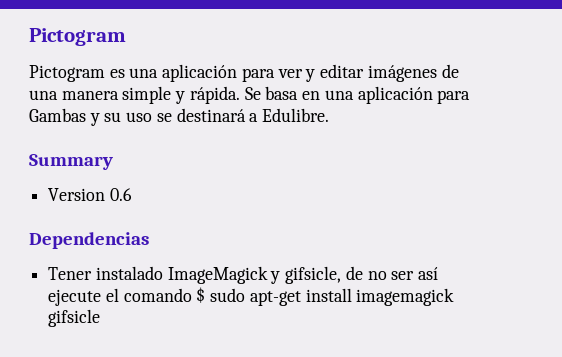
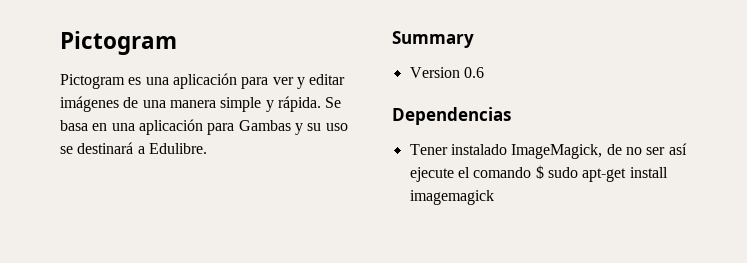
[167,266,342,284] ImageMagick y gifsicle, -> [511,144,603,159] ImageMagick,
[48,309,101,327] gifsicle -> (494, 197) none

